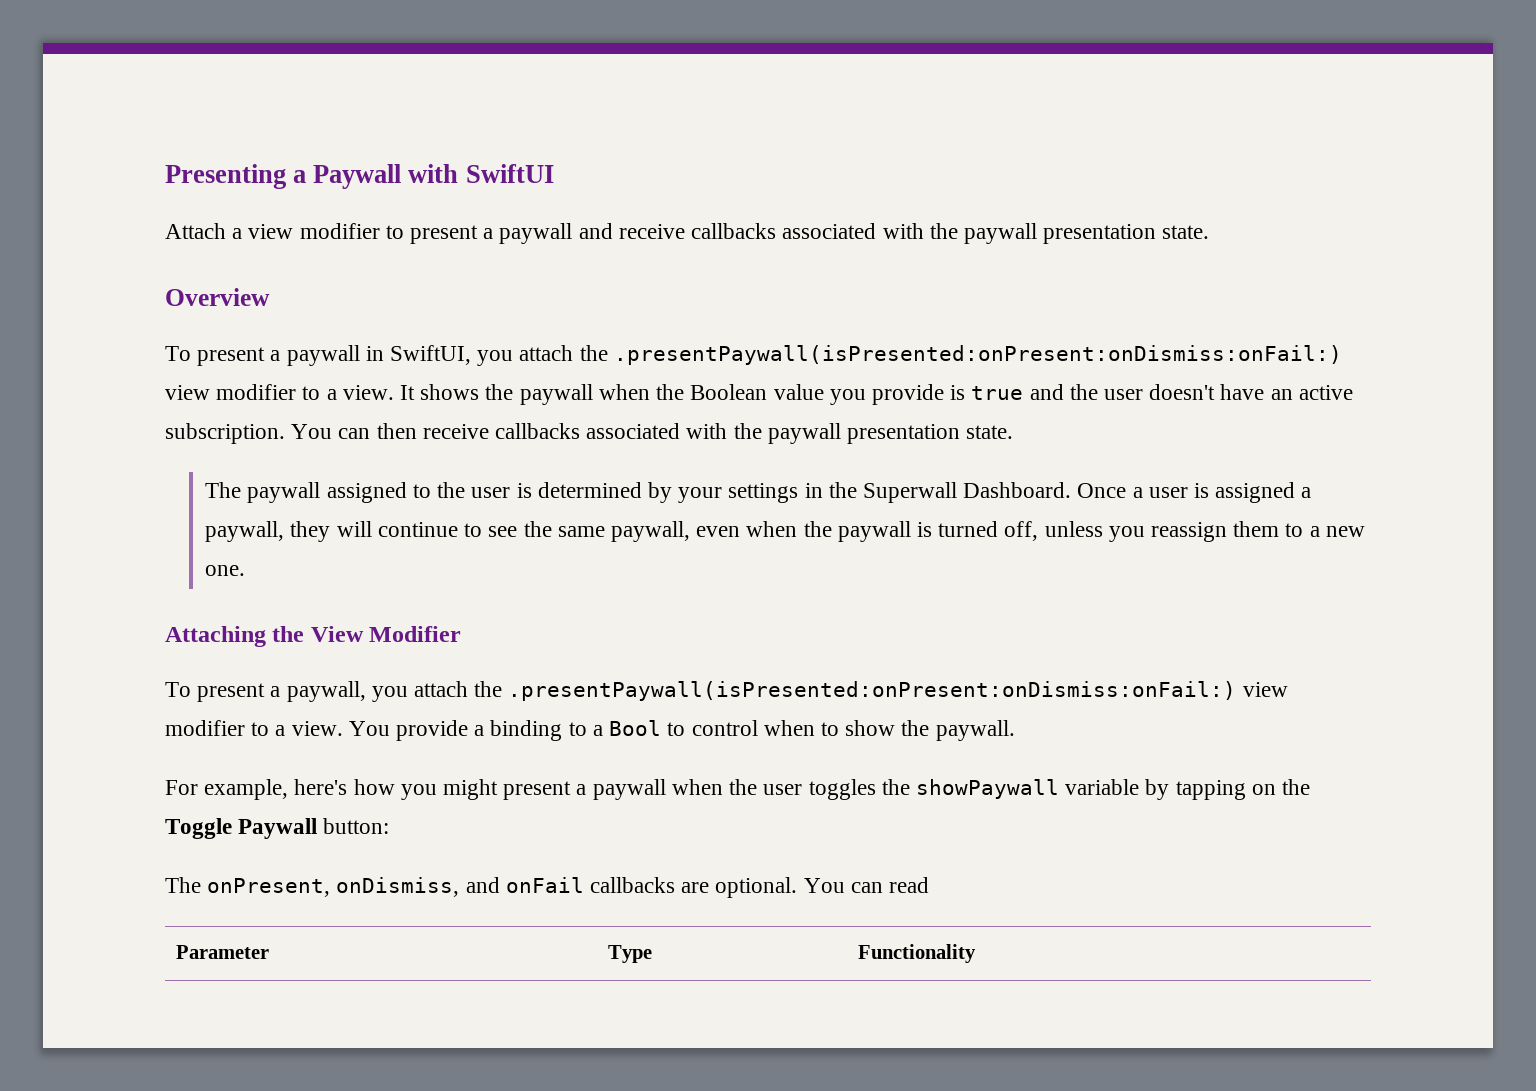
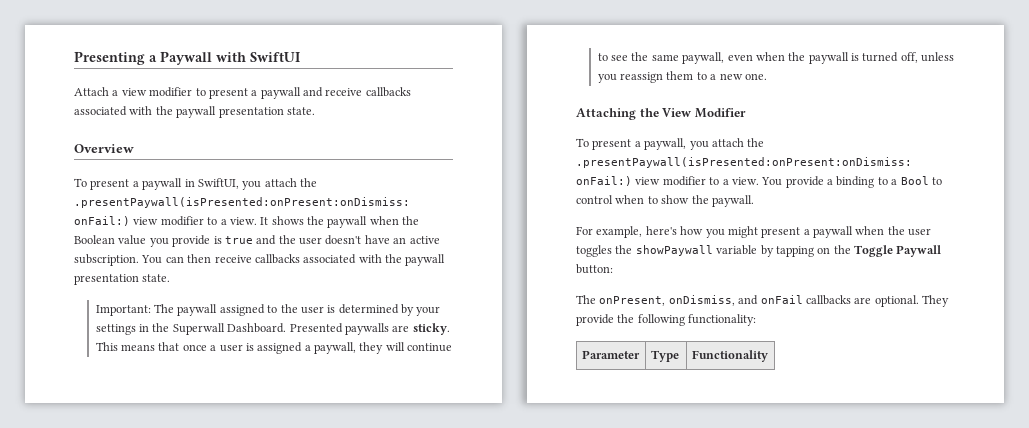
(1014, 432) none -> [95,305,151,316] Important:
[1077,483,1127,498] Once -> [289,323,450,335] [95,342,207,351] Presented paywalls are sticky. This means that once
[803,877,930,893] You can read -> [922,295,949,307] [576,314,757,326] They provide the following functionality:

